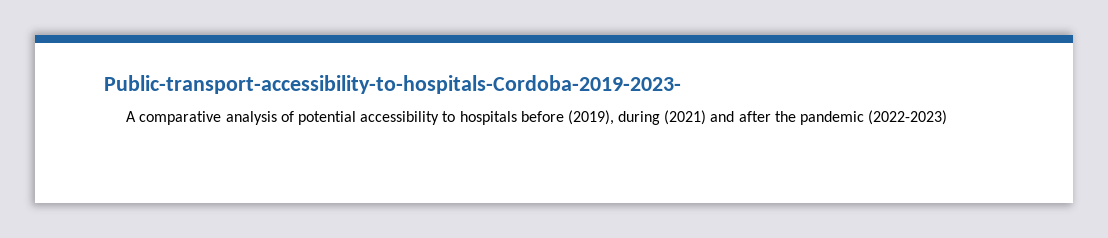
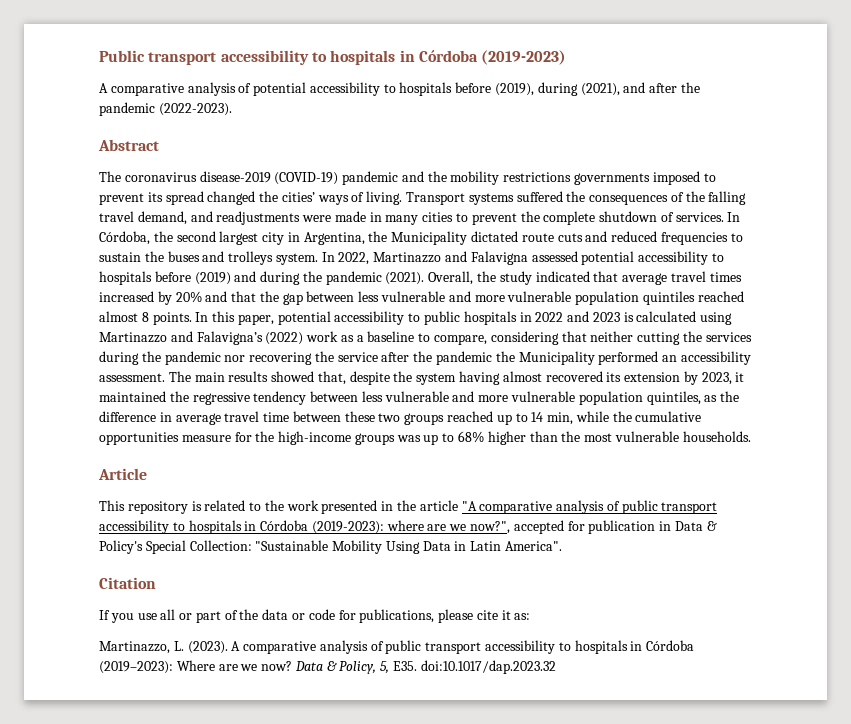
[104,75,681,94] Public-transport-accessibility-to-hospitals-Cordoba-2019-2023- -> [99,50,567,65] Public transport accessibility to hospitals in Córdoba (2019-2023)
[664,110,707,125] (2021) -> [580,83,620,96] (2021),
[868,110,948,125] (2022-2023) -> [158,103,232,116] [98,139,159,151] [99,171,716,185] [99,191,747,205] [99,211,741,225] [99,231,743,245] [99,251,724,265] [99,271,742,285] [99,291,744,305] [99,311,733,325] [99,331,752,345] [99,351,751,365] [99,371,745,385] [99,391,740,405] [99,411,702,425] [99,431,751,445] [98,468,147,480] [99,500,718,514] [99,520,717,534] [99,540,563,554] [99,577,156,589] [99,609,531,623] [99,640,695,654] [99,660,556,674] (2022-2023). // Abstract // The coronavirus disease-2019 (COVID-19) pandemic and the mobility restrictions governments imposed to prevent its spread changed the cities’ ways of living. Transport systems suffered the consequences of the falling travel demand, and readjustments were made in many cities to prevent the complete shutdown of services. In Córdoba, the second largest city in Argentina, the Municipality dictated route cuts and reduced frequencies to sustain the buses and trolleys system. In 2022, Martinazzo and Falavigna assessed potential accessibility to hospitals before (2019) and during the pandemic (2021). Overall, the study indicated that average travel times increased by 20% and that the gap between less vulnerable and more vulnerable population quintiles reached almost 8 points. In this paper, potential accessibility to public hospitals in 2022 and 2023 is calculated using Martinazzo and Falavigna’s (2022) work as a baseline to compare, considering that neither cutting the services during the pandemic nor recovering the service after the pandemic the Municipality performed an accessibility assessment. The main results showed that, despite the system having almost recovered its extension by 2023, it maintained the regressive tendency between less vulnerable and more vulnerable population quintiles, as the difference in average travel time between these two groups reached up to 14 min, while the cumulative opportunities measure for the high-income groups was up to 68% higher than the most vulnerable households. // Article // This repository is related to the work presented in the article "A comparative analysis of public transport accessibility to hospitals in Córdoba (2019-2023): where are we now?", accepted for publication in Data & Policy's Special Collection: "Sustainable Mobility Using Data in Latin America". // Citation // If you use all or part of the data or code for publications, please cite it as: // Martinazzo, L. (2023). A comparative analysis of public transport accessibility to hospitals in Córdoba (2019–2023): Where are we now? Data & Policy, 5, E35. doi:10.1017/dap.2023.32

